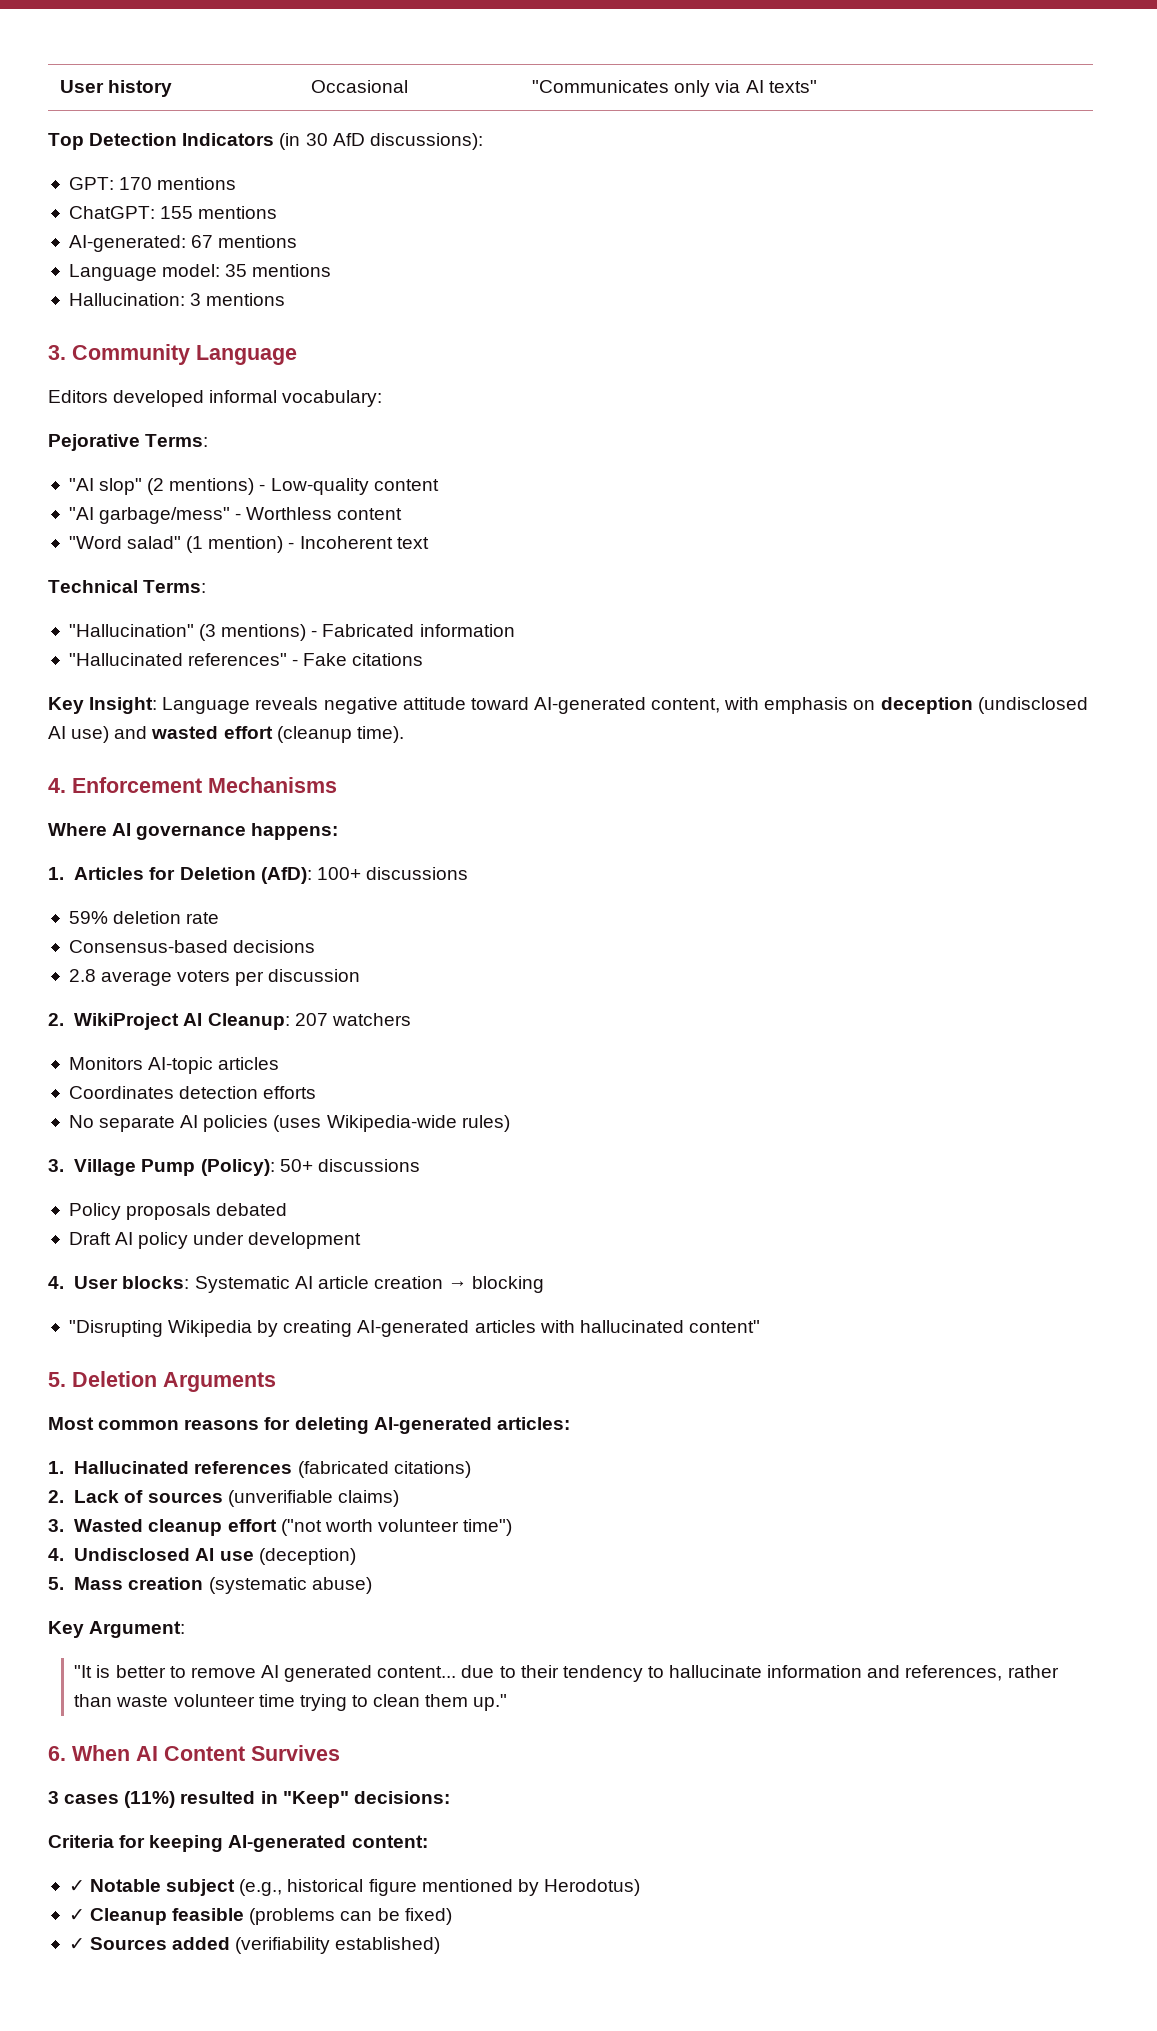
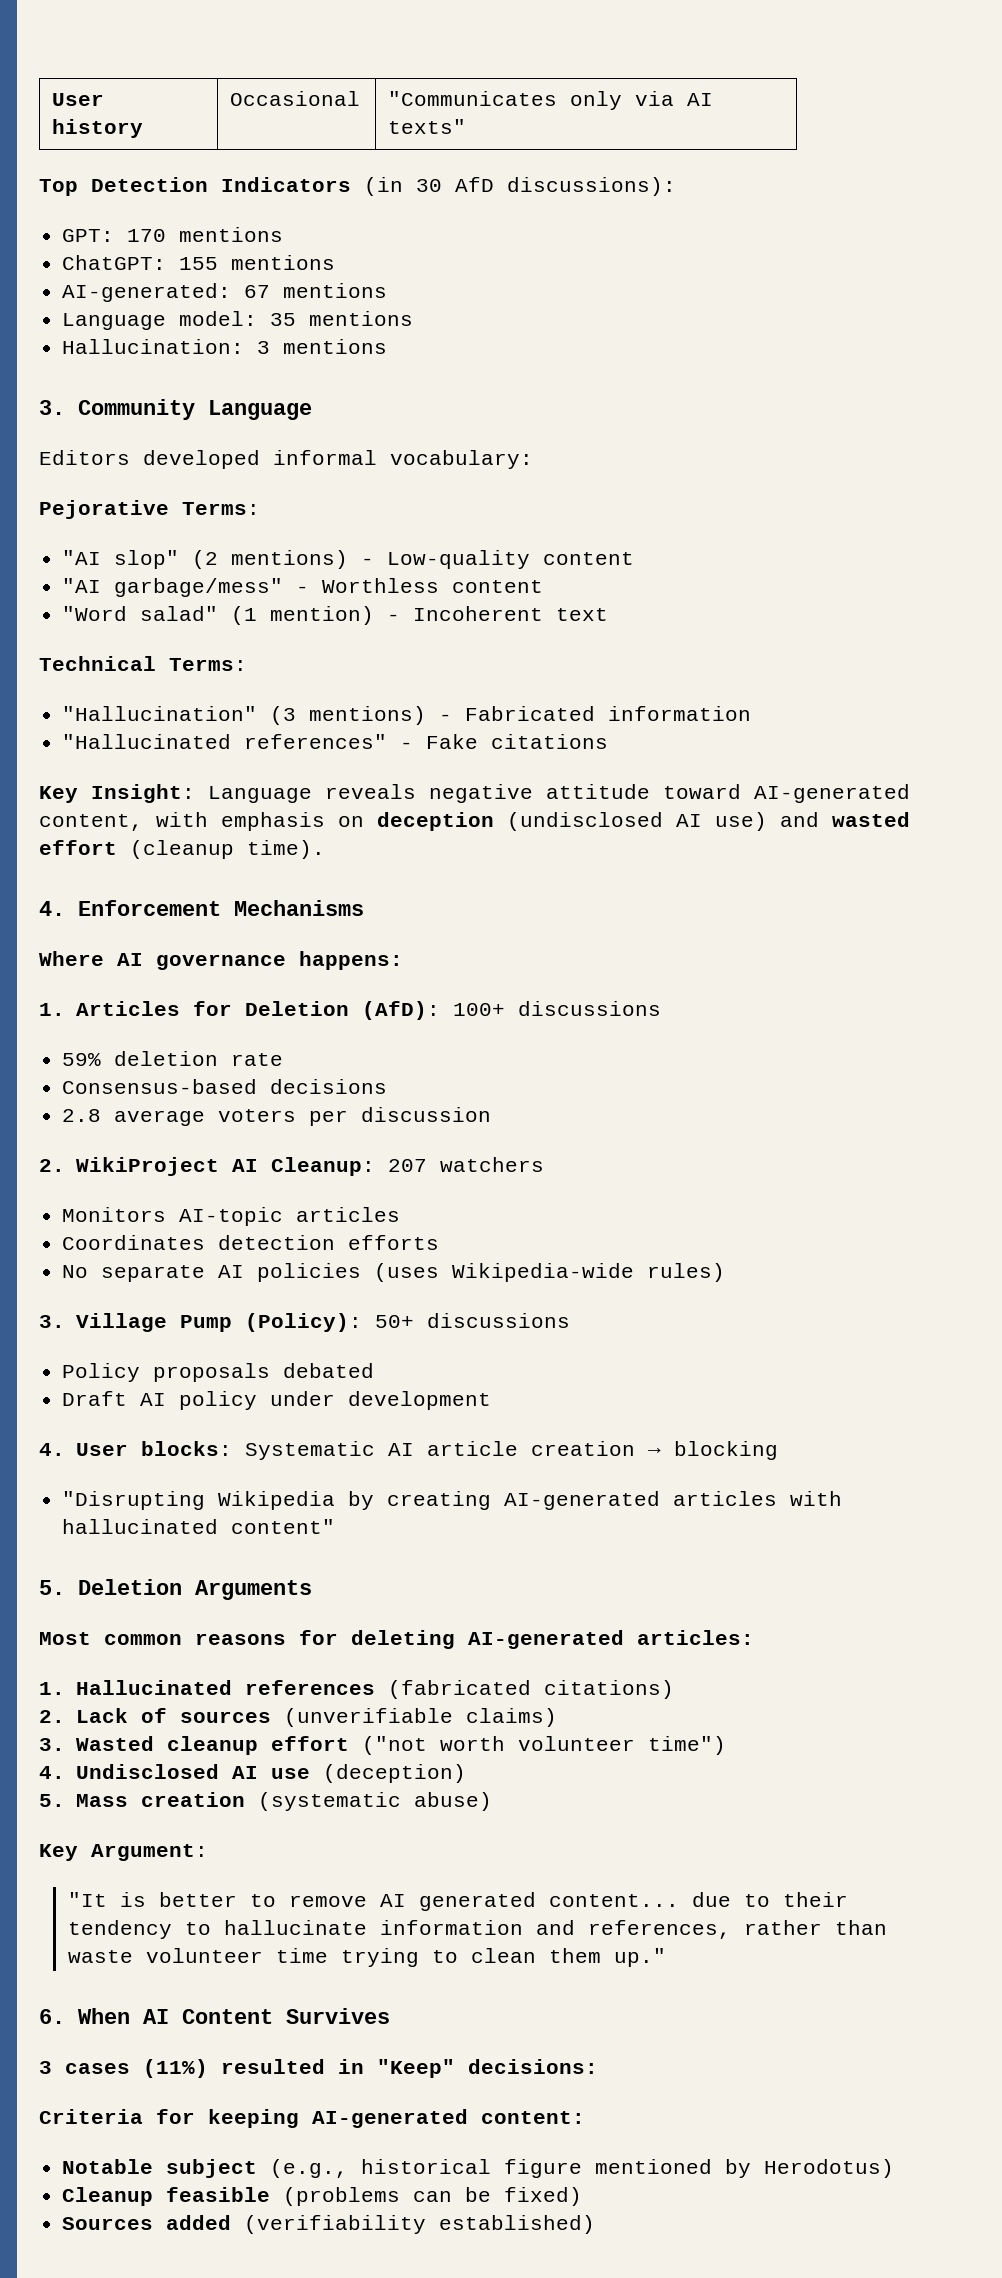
[68,1880,85,1892] ✓ -> (585, 2117) none
[68,1909,85,1921] ✓ -> (895, 2168) none
[68,1938,85,1950] ✓ -> (583, 2196) none

